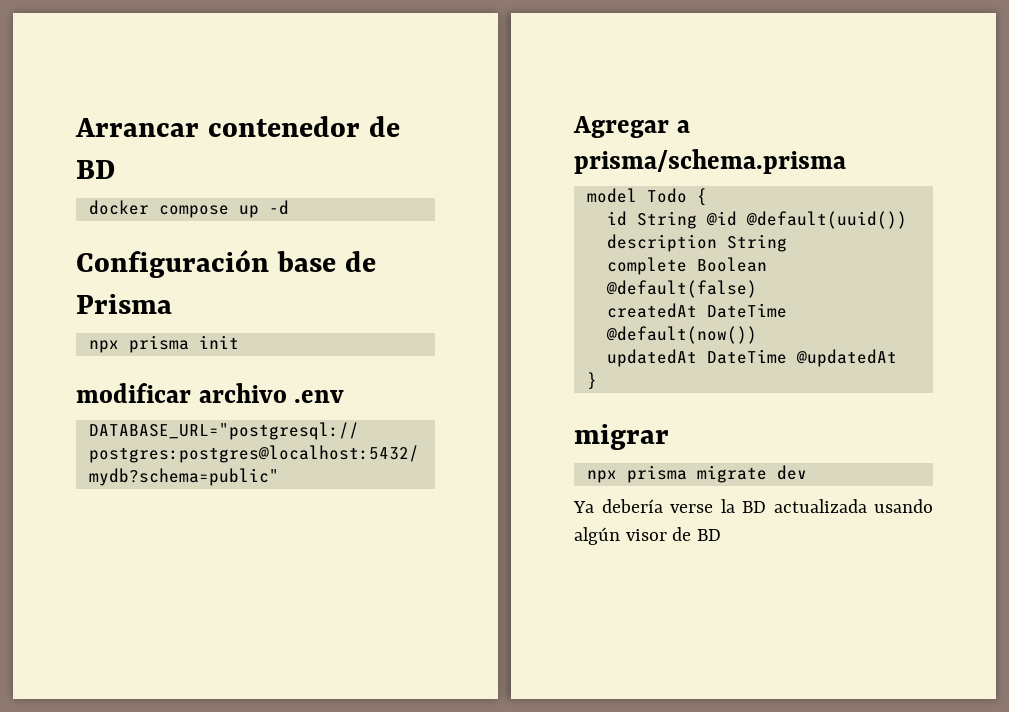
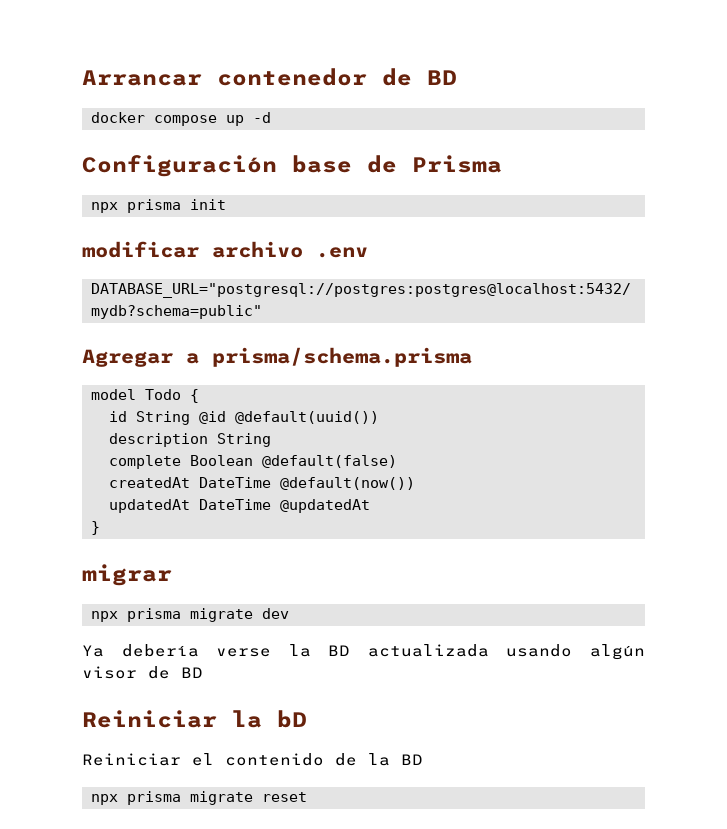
(722, 535) none -> [82,710,307,728] [82,753,423,766] [91,791,307,805] // Reiniciar la bD // Reiniciar el contenido de la BD // npx prisma migrate reset

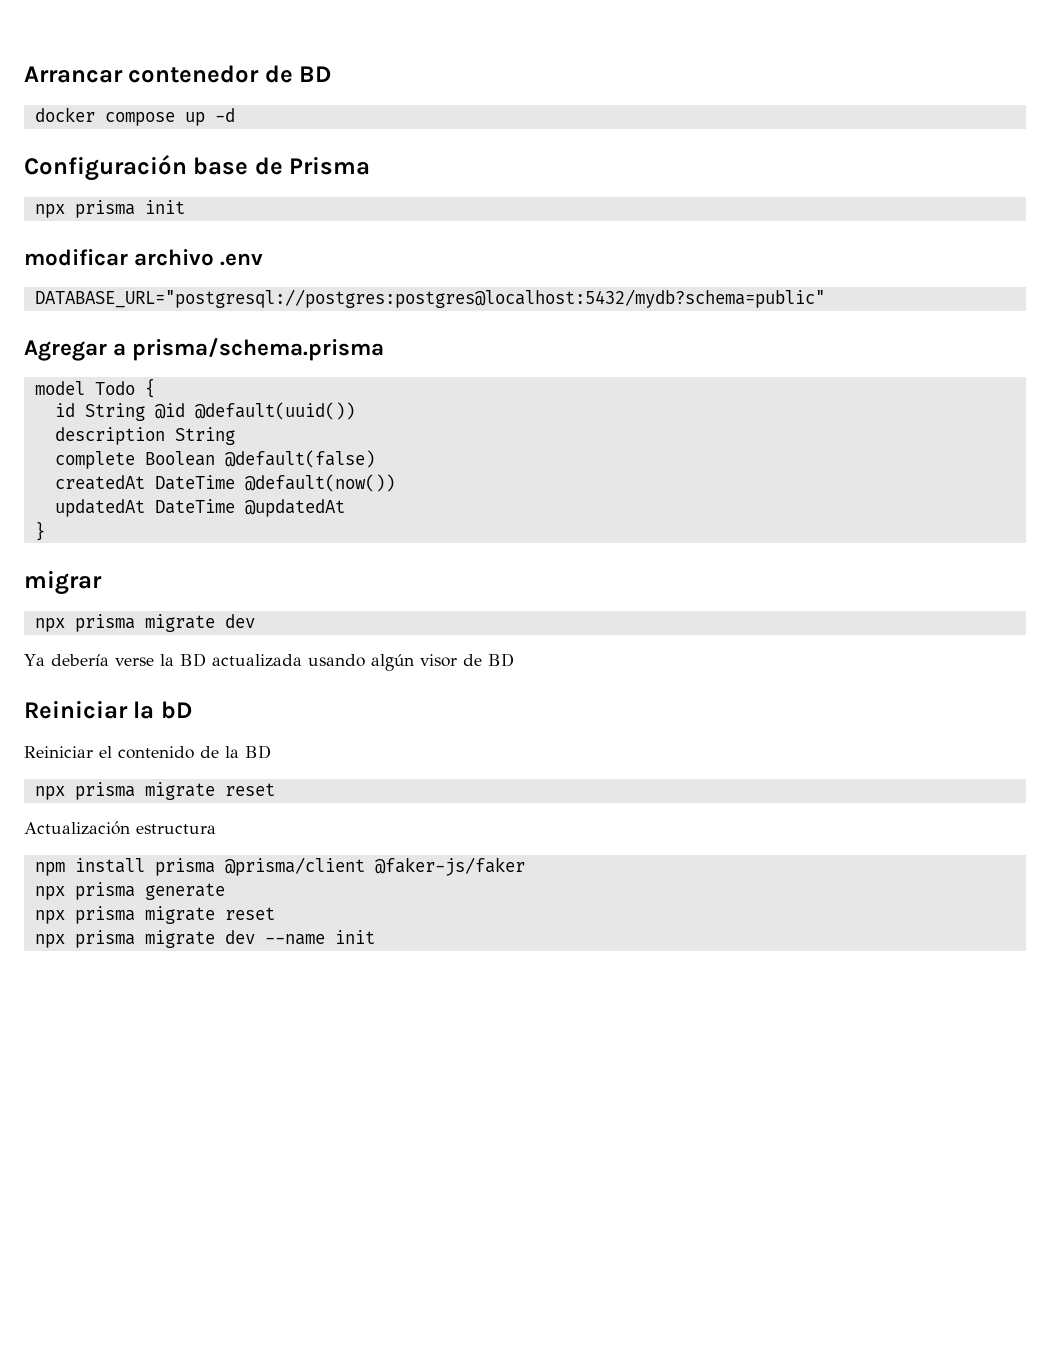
(307, 797) none -> [24,821,216,835] [34,857,525,876] [34,882,225,900] [34,906,275,924] [34,930,375,948] // Actualización estructura // npm install prisma @prisma/client @faker-js/faker // npx prisma generate // npx prisma migrate reset // npx prisma migrate dev --name init

